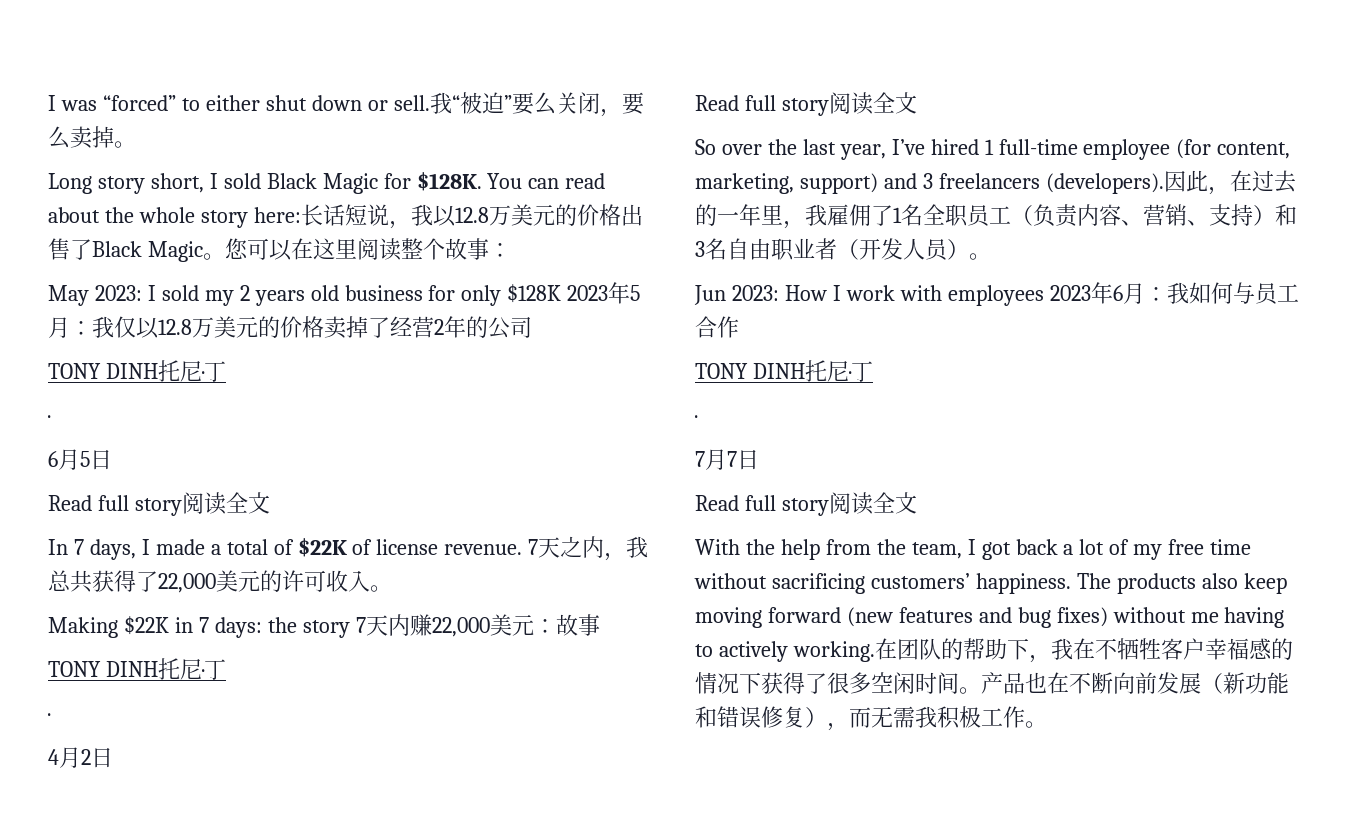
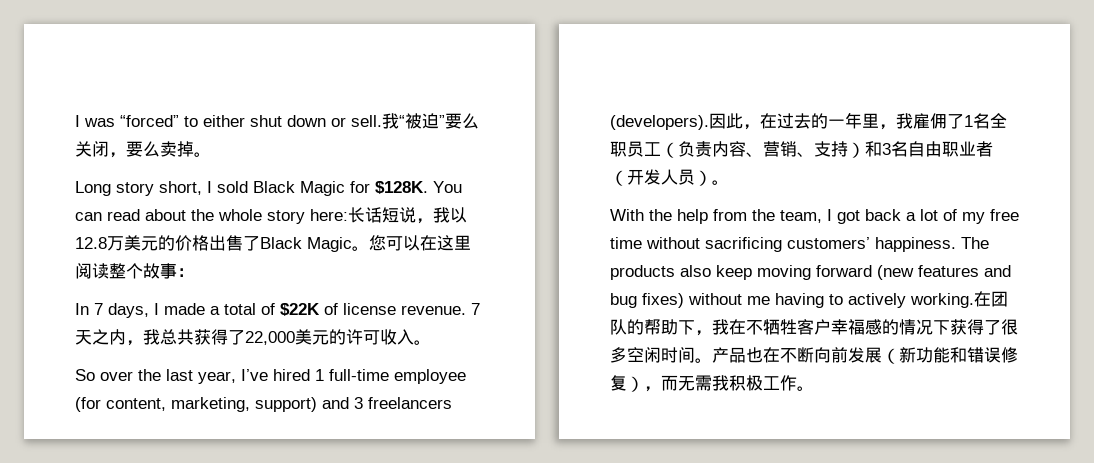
[48,282,641,306] [48,316,532,339] [48,360,226,382] [48,415,51,423] [48,449,112,470] [48,492,270,516] // May 2023: I sold my 2 years old business for only $128K 2023年5月：我仅以12.8万美元的价格卖掉了经营2年的公司 // TONY DINH托尼·丁 // · // 6月5日 // Read full story阅读全文 -> (194, 272) none
[48,614,600,638] [48,658,226,680] [48,713,51,721] [48,747,113,768] [695,92,917,116] // Making $22K in 7 days: the story 7天内赚22,000美元：故事 // TONY DINH托尼·丁 // · // 4月2日 // Read full story阅读全文 -> (431, 342) none
[694,282,1299,306] [695,316,739,338] [695,360,873,382] [695,415,698,423] [695,449,759,470] [695,492,917,516] // Jun 2023: How I work with employees 2023年6月：我如何与员工合作 // TONY DINH托尼·丁 // · // 7月7日 // Read full story阅读全文 -> (729, 182) none

